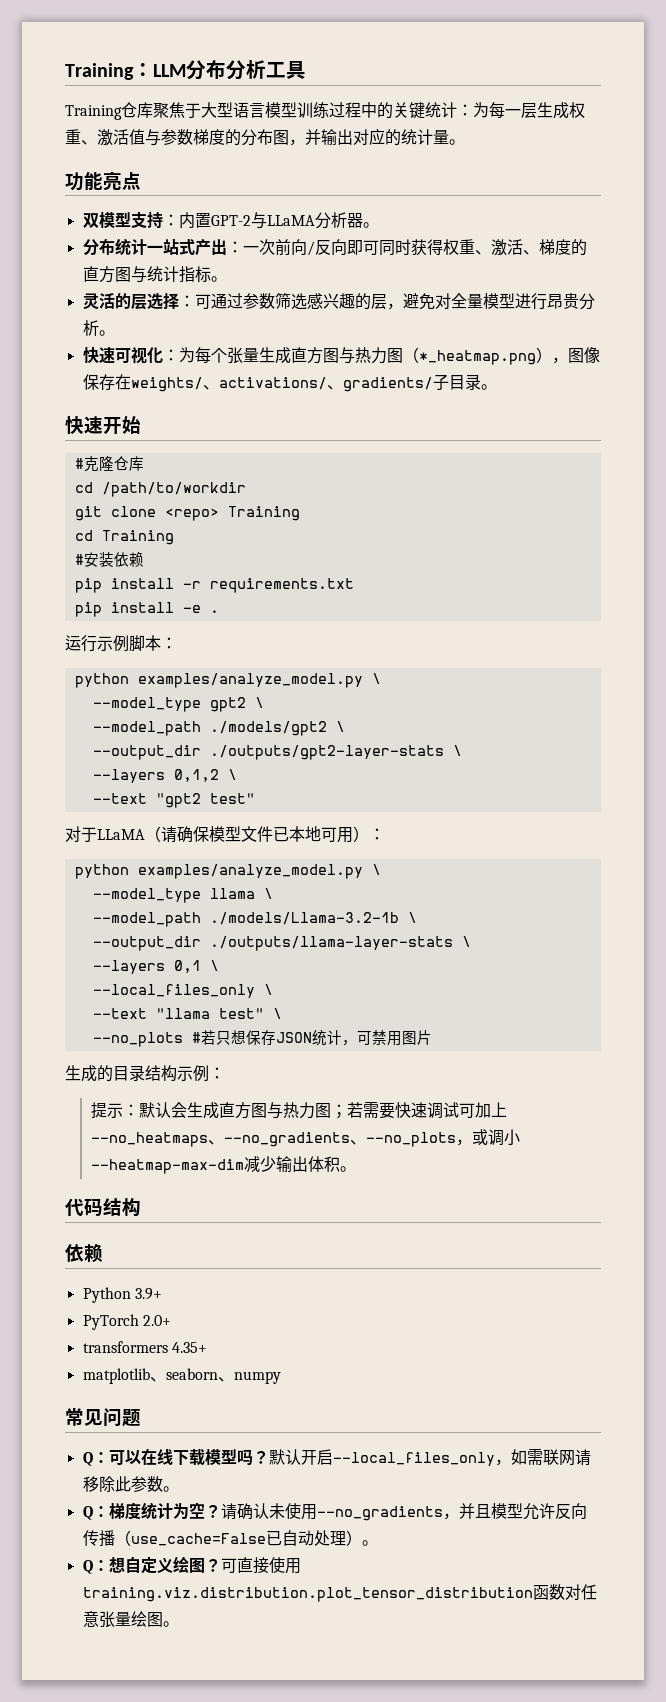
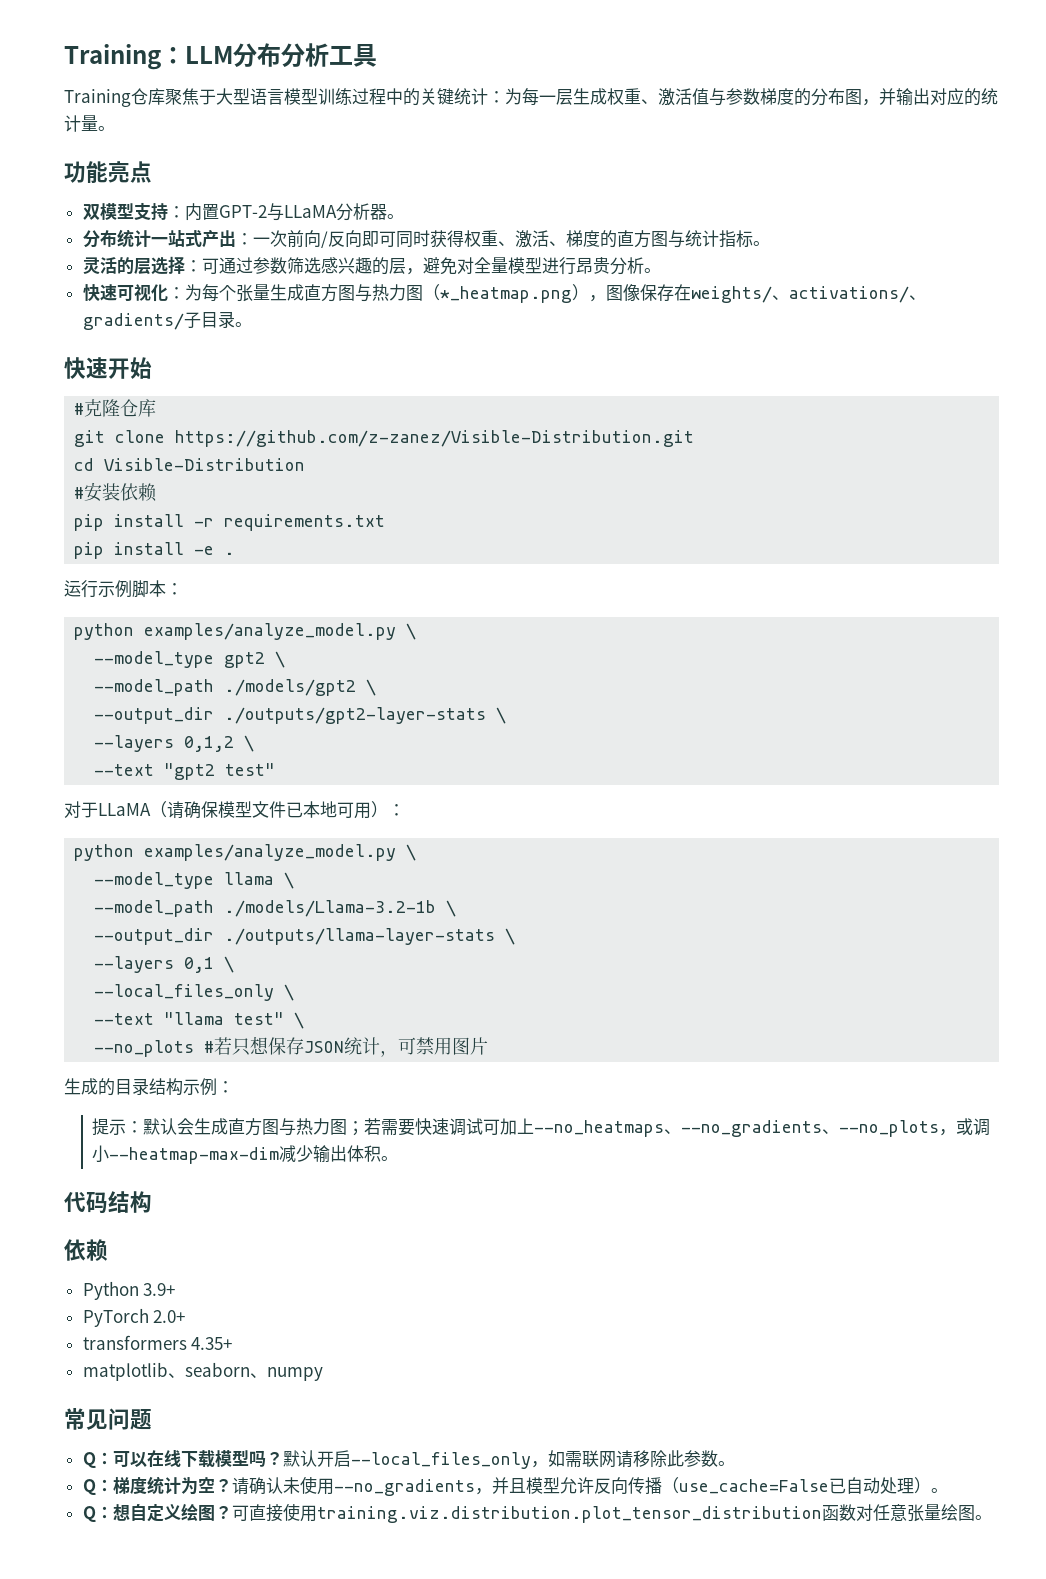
[74,482,246,497] // cd /path/to/workdir -> (157, 408) none
[164,506,300,521] [74,530,174,545] <repo> Training // cd Training -> [175,430,695,447] [74,458,306,471] https://github.com/z-zanez/Visible-Distribution.git // cd Visible-Distribution

